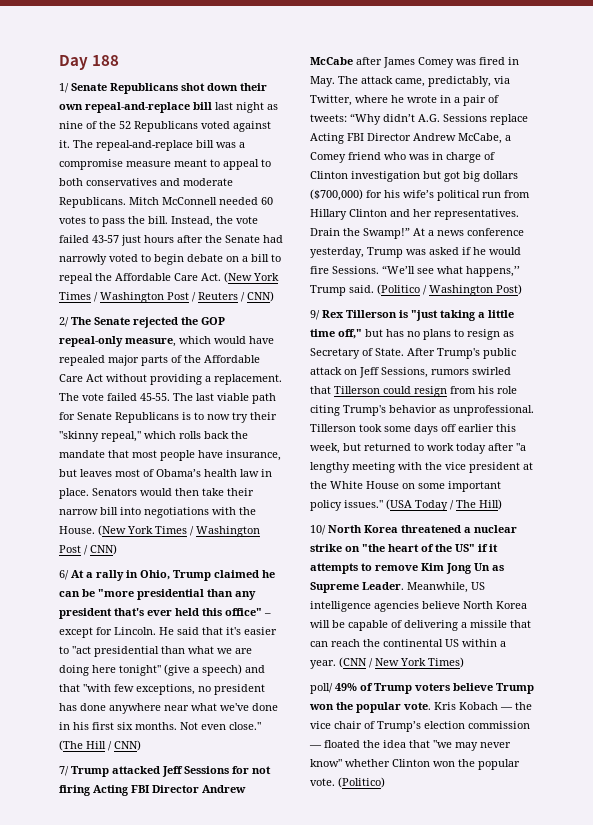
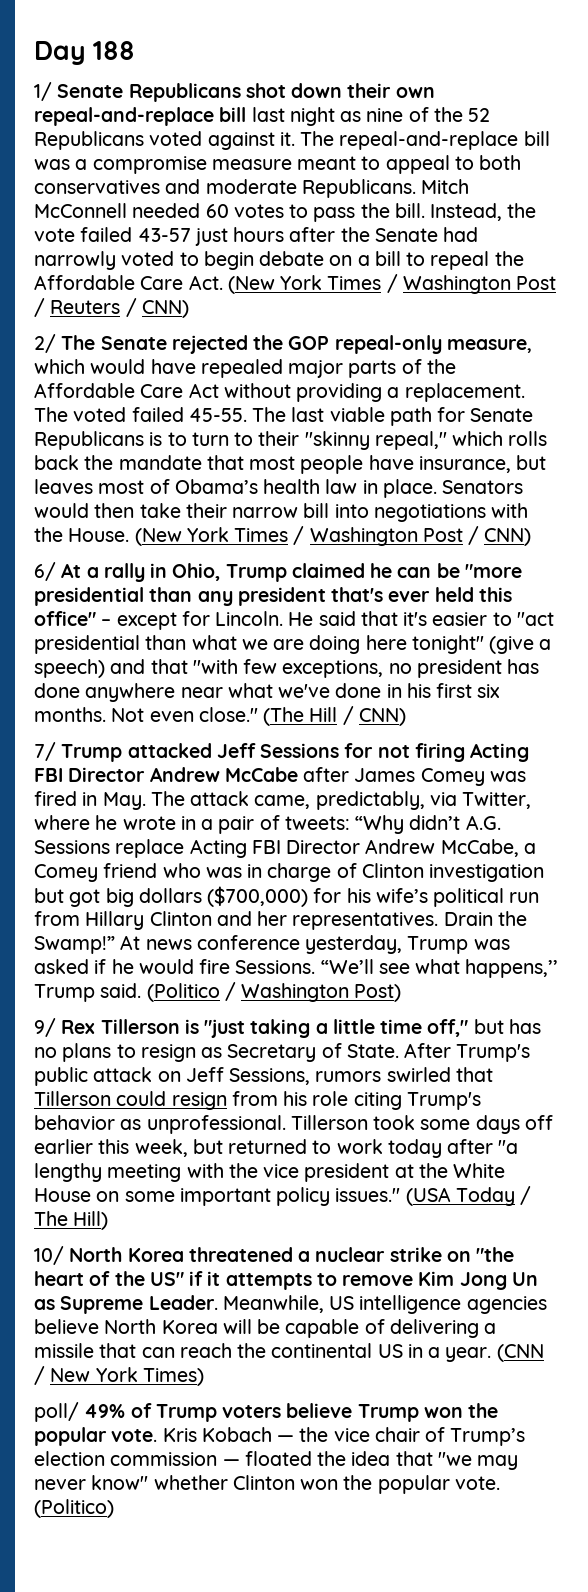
[82,393,104,401] vote -> [73,407,127,422] voted
[207,412,248,423] now try -> [191,432,254,446] turn to
[428,230,434,236] a -> (141, 942) none
[462,639,497,647] within -> [407,1344,423,1358] in

